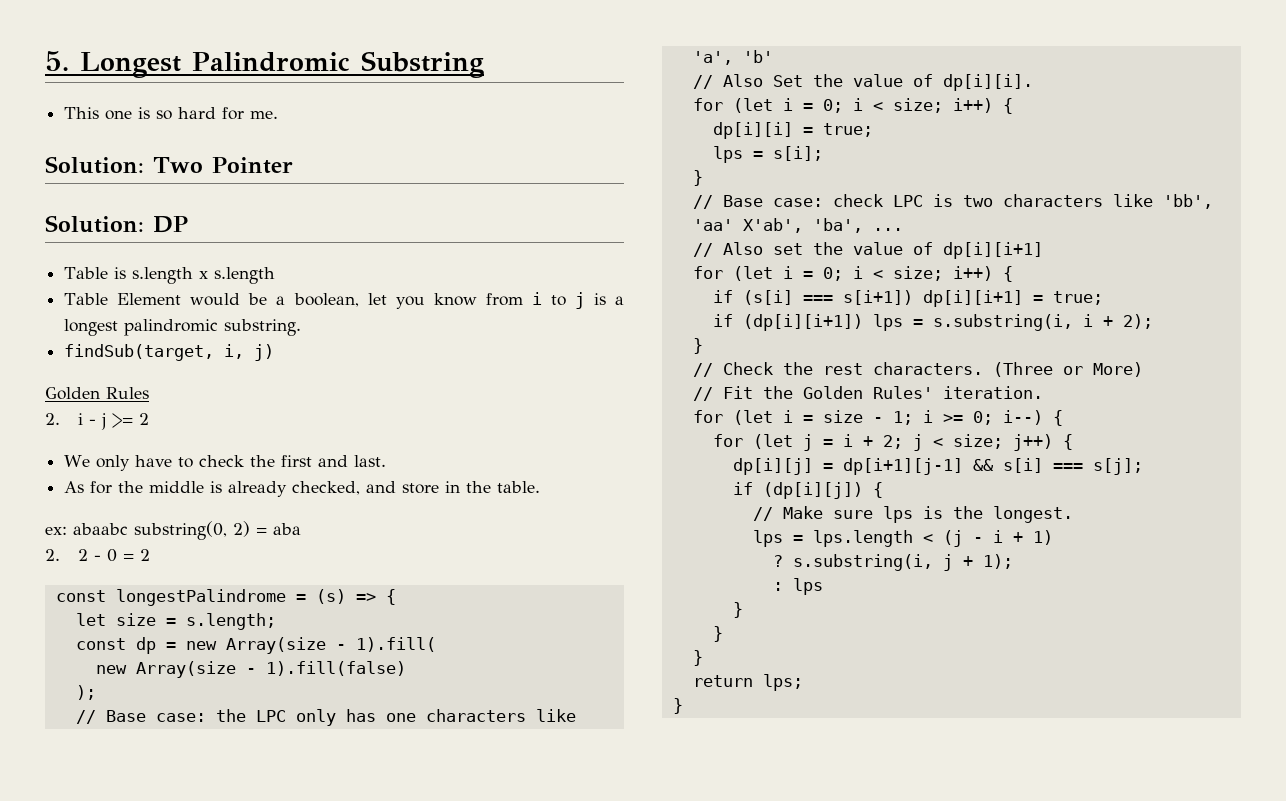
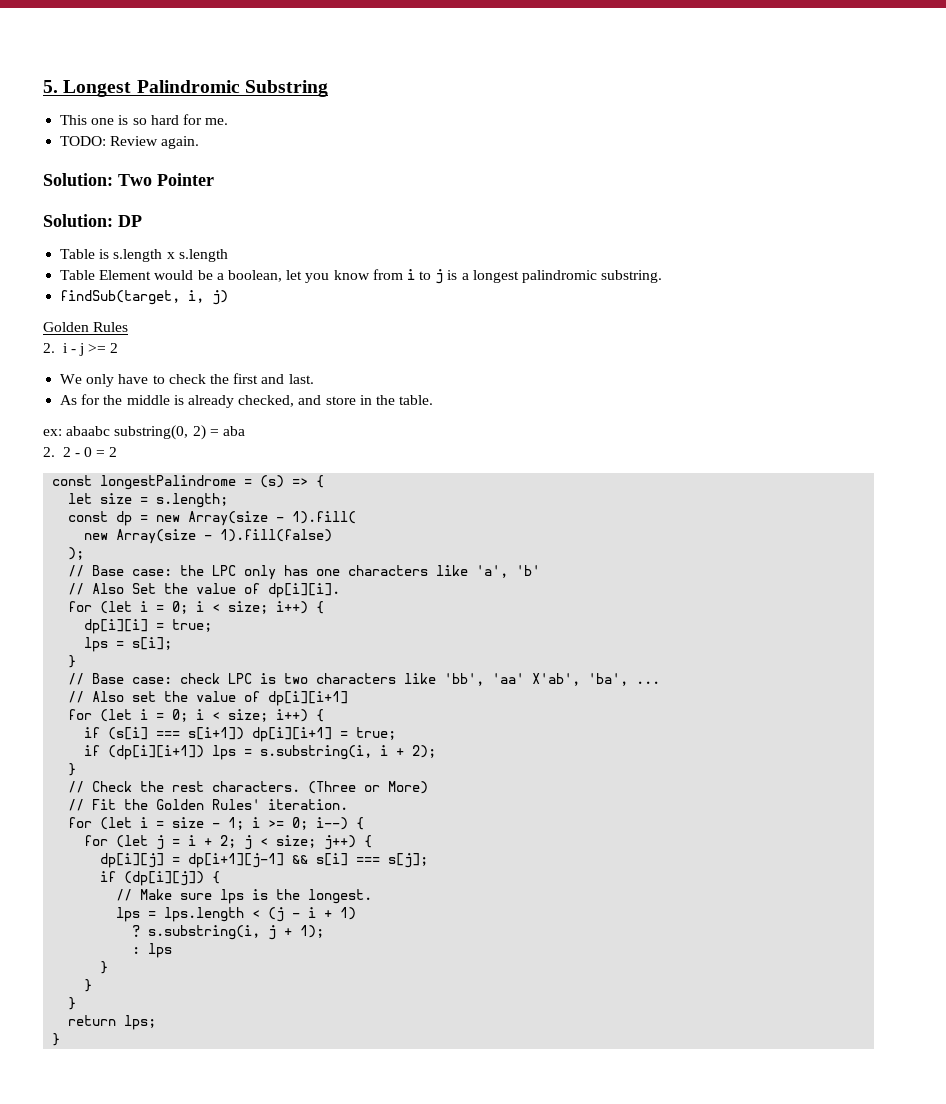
(279, 114) none -> [60,136,200,149] // TODO: Review again.

